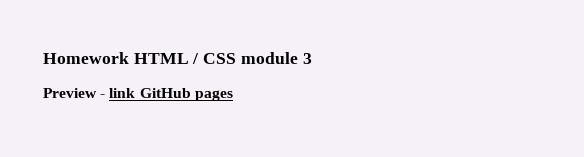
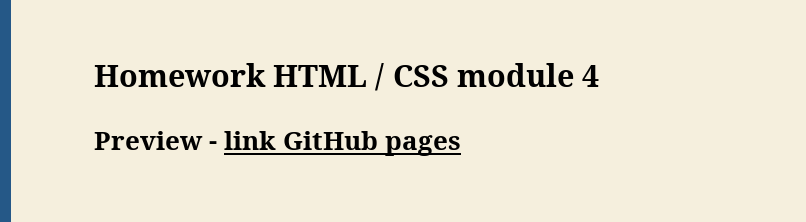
[302,53,312,64] 3 -> [582,65,600,87] 4

